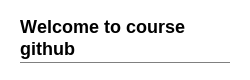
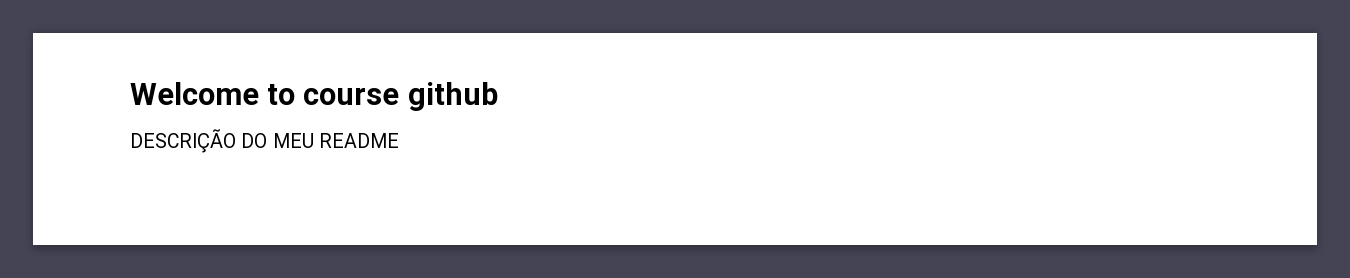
(75, 50) none -> [130,129,399,153] // DESCRIÇÃO DO MEU README

